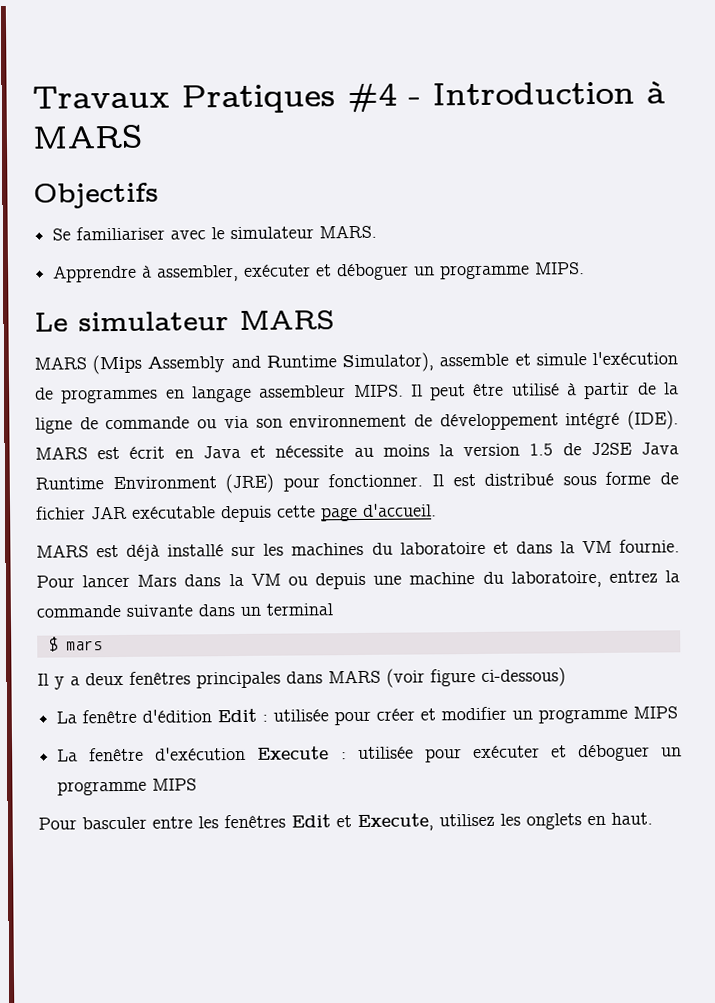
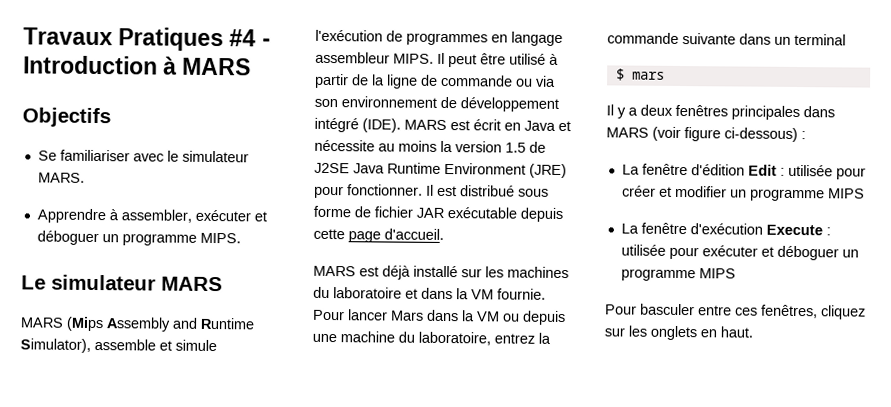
(566, 677) none -> [801,131,806,140] :
[198,813,495,832] les fenêtres Edit et Execute, utilisez -> [735,304,866,320] [604,327,625,337] ces fenêtres, cliquez sur

